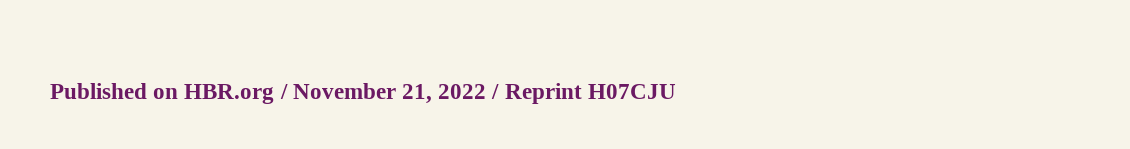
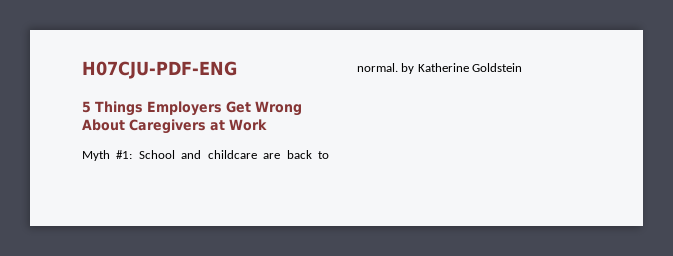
[50,83,676,104] Published on HBR.org / November 21, 2022 / Reprint H07CJU -> [82,61,237,79] [82,101,302,116] [82,119,267,134] [82,150,329,161] [357,63,523,74] H07CJU-PDF-ENG // 5 Things Employers Get Wrong About Caregivers at Work // Myth #1: School and childcare are back to normal. by Katherine Goldstein

